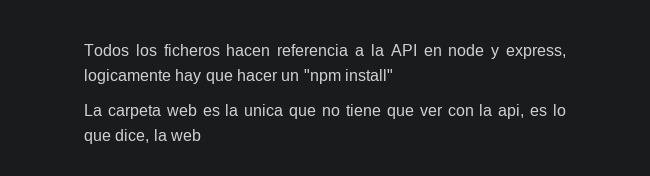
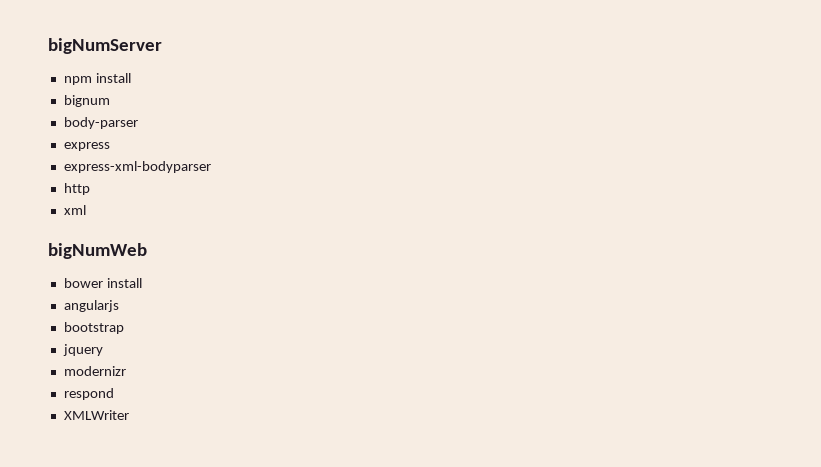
[84,44,566,59] [84,69,393,84] [84,104,567,119] [84,129,201,144] Todos los ficheros hacen referencia a la API en node y express, logicamente hay que hacer un "npm install" // La carpeta web es la unica que no tiene que ver con la api, es lo que dice, la web -> [48,38,162,54] [63,73,131,85] [63,95,110,107] [63,117,138,129] [63,142,110,151] [63,161,211,173] [63,183,90,195] [63,205,86,215] [48,243,147,259] [63,278,142,288] [63,300,119,312] [63,322,124,334] [62,344,103,356] [63,366,126,376] [63,388,114,400] [63,410,129,420] bigNumServer // npm install // bignum // body-parser // express // express-xml-bodyparser // http // xml // bigNumWeb // bower install // angularjs // bootstrap // jquery // modernizr // respond // XMLWriter

